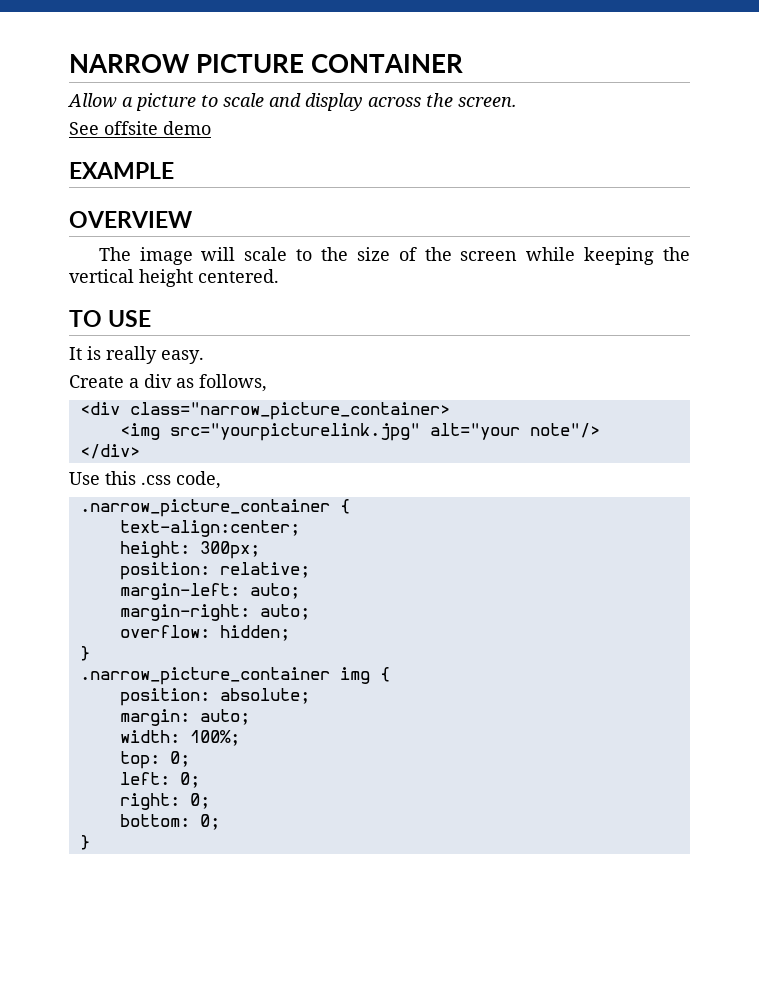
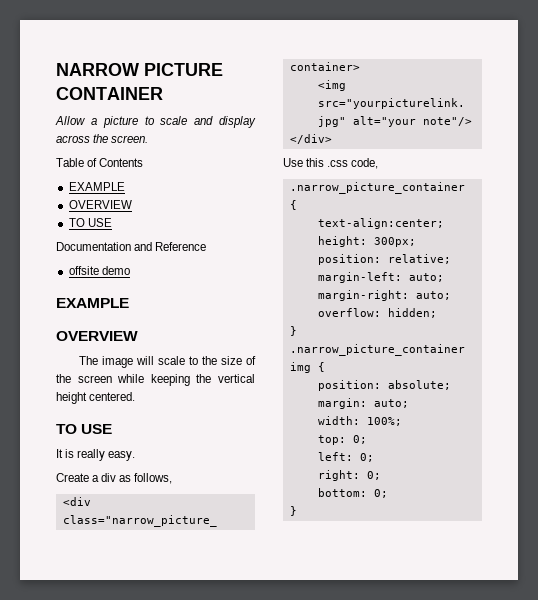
[69,122,99,135] See -> [56,158,144,167] [68,182,125,191] [68,200,132,209] [68,218,112,227] [56,242,207,251] Table of Contents // EXAMPLE // OVERVIEW // TO USE // Documentation and Reference //

